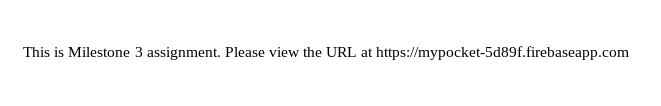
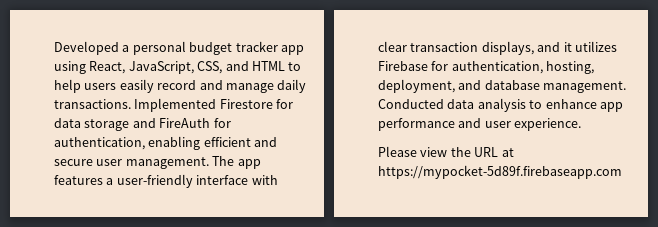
[23,47,221,60] This is Milestone 3 assignment. -> [54,41,304,55] [54,61,302,74] [54,79,307,93] [54,98,294,112] [54,118,231,131] [54,136,278,150] [54,156,261,169] [54,174,278,188] [378,41,617,55] [378,61,595,74] [378,79,627,93] [378,98,623,112] [378,118,582,131] Developed a personal budget tracker app using React, JavaScript, CSS, and HTML to help users easily record and manage daily transactions. Implemented Firestore for data storage and FireAuth for authentication, enabling efficient and secure user management. The app features a user-friendly interface with clear transaction displays, and it utilizes Firebase for authentication, hosting, deployment, and database management. Conducted data analysis to enhance app performance and user experience. //

